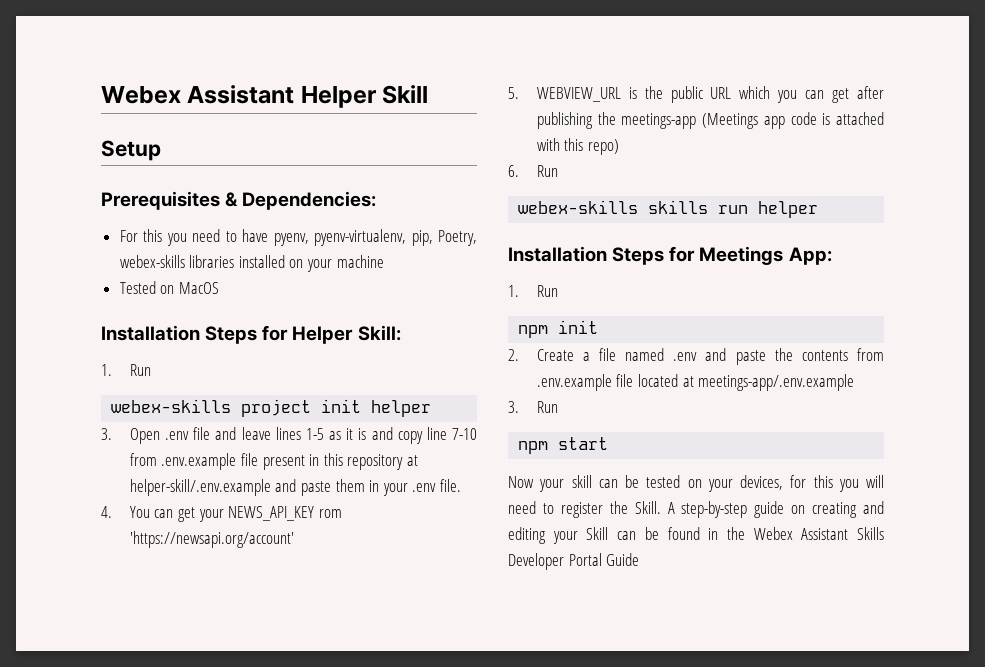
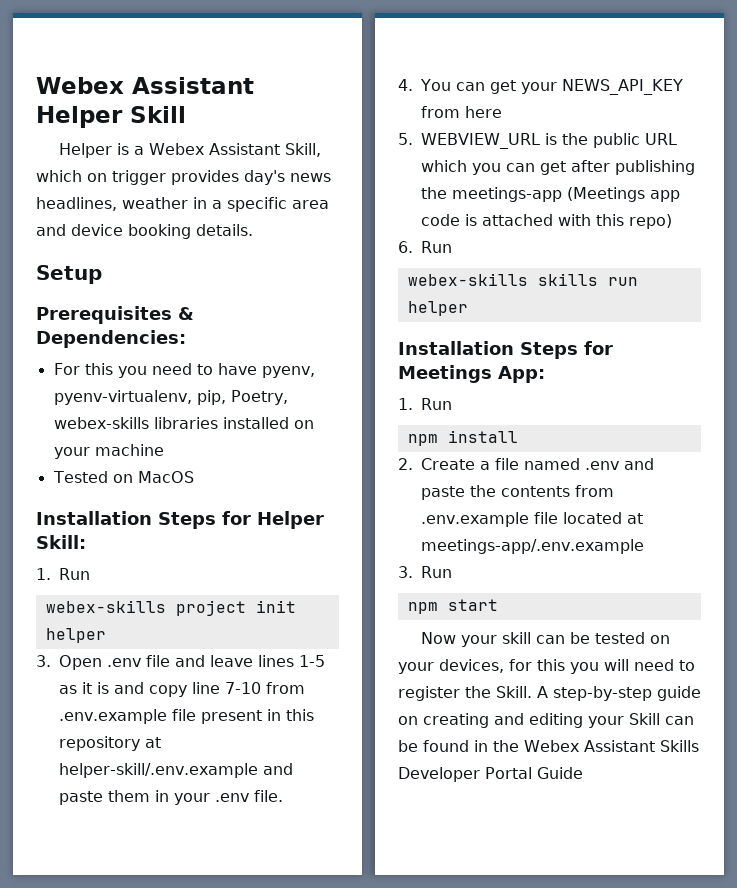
(429, 94) none -> [58,143,321,158] [36,170,331,185] [36,197,329,212] [36,224,253,239] // Helper is a Webex Assistant Skill, which on trigger provides day's news headlines, weather in a specific area and device booking details.
[318,509,342,518] [129,531,294,548] rom 'https://newsapi.org/account' -> [421,106,502,118] from here
[558,320,599,334] init -> [447,430,518,443] install

